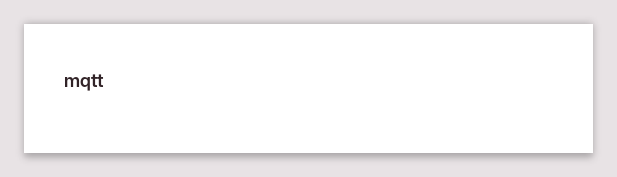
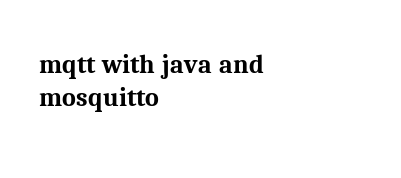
(104, 82) none -> [101,54,265,79] [39,87,159,112] with java and mosquitto

